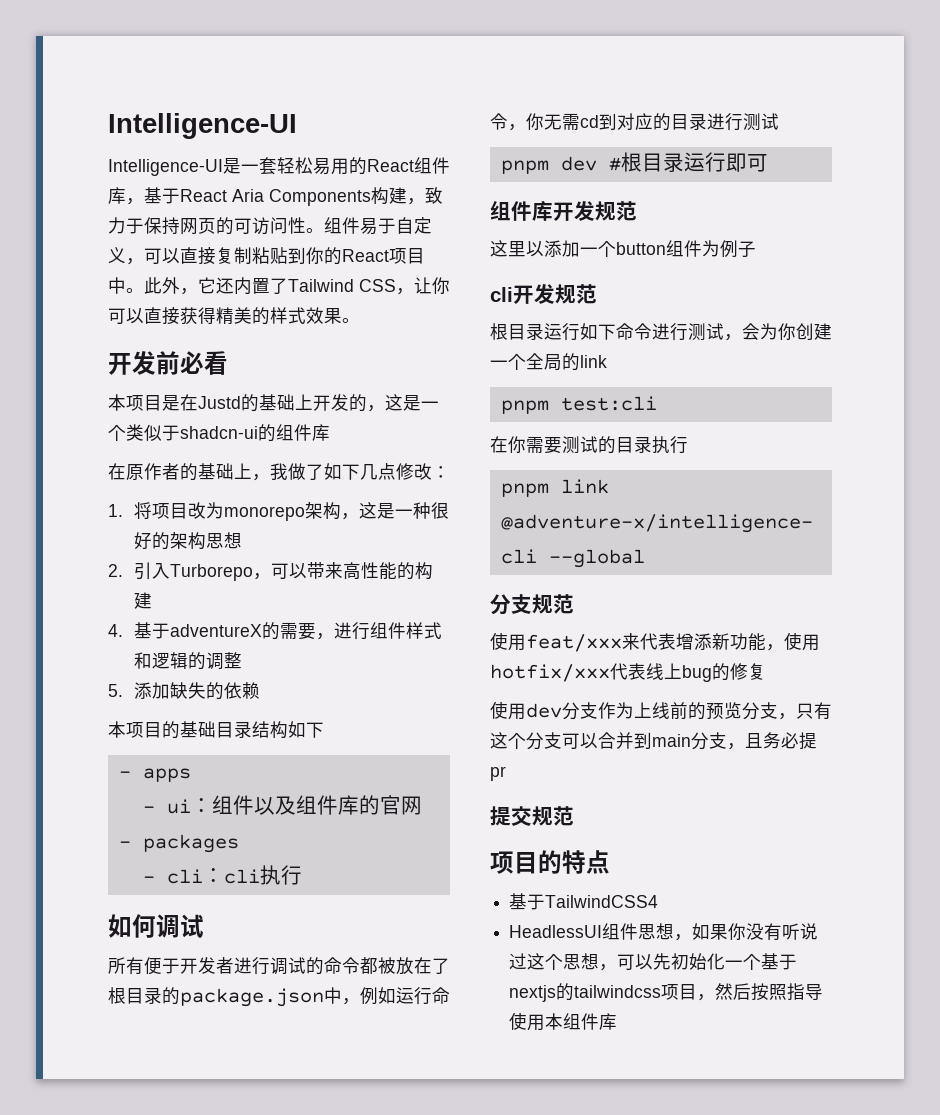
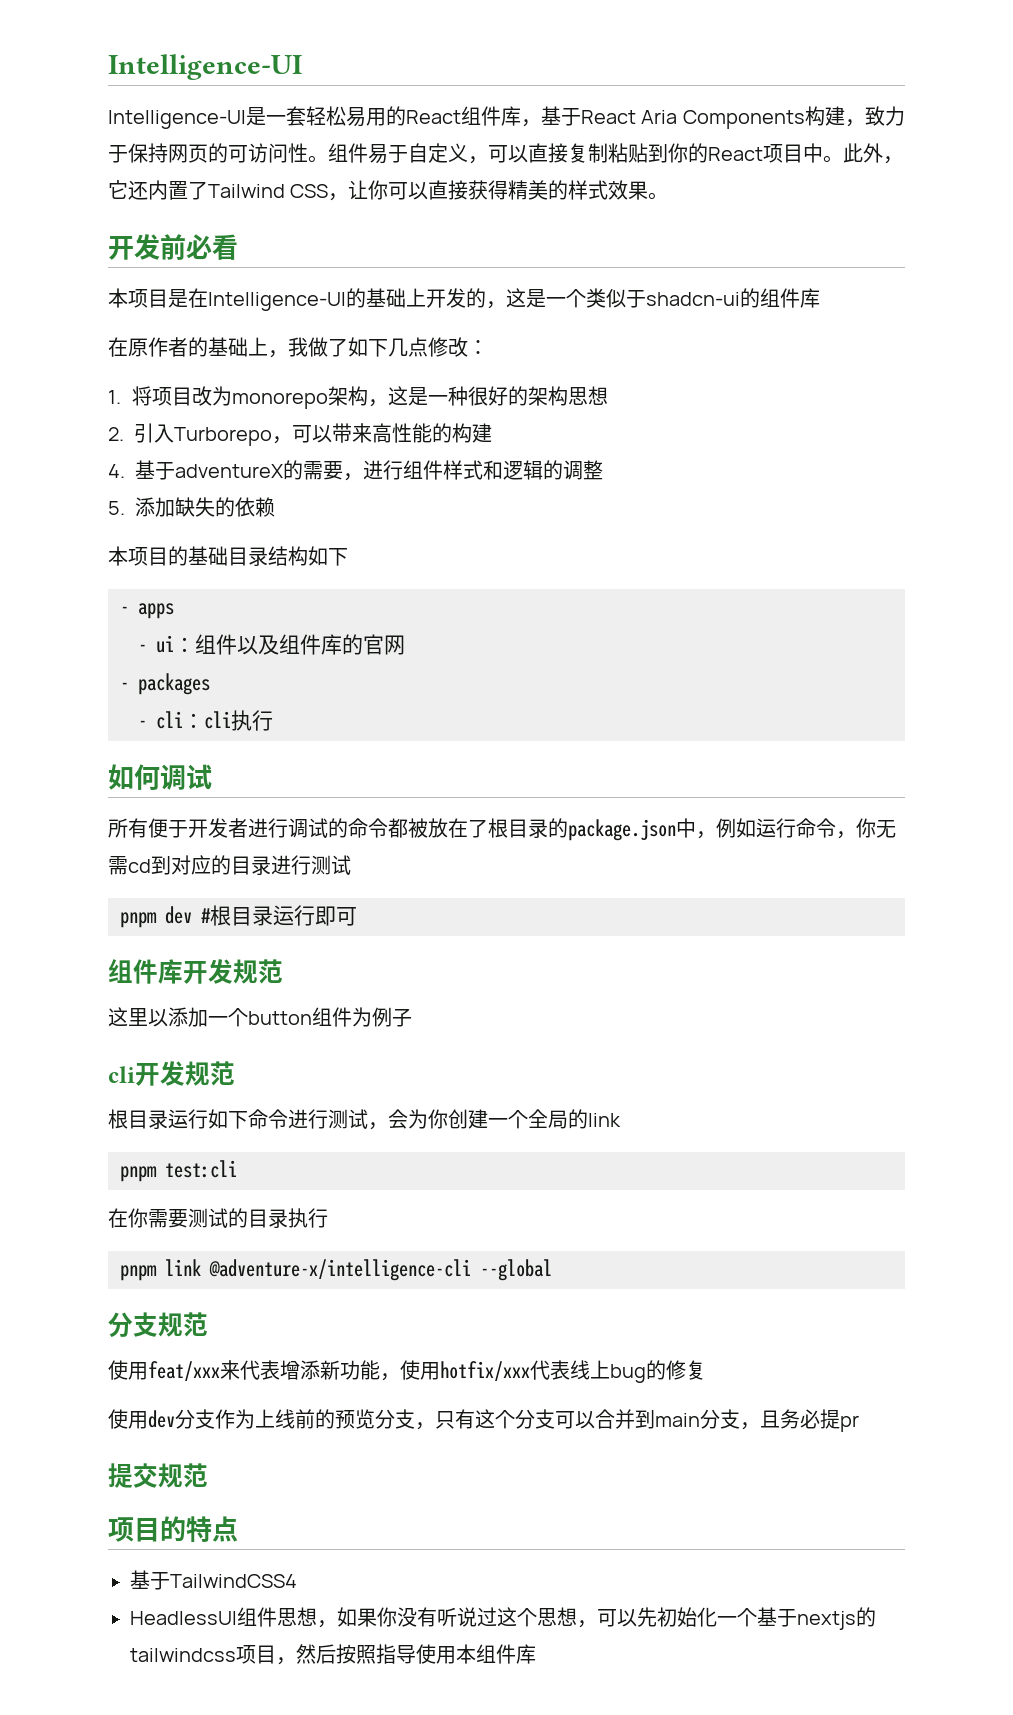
[198,396,241,409] Justd -> [208,292,346,311] Intelligence-UI

